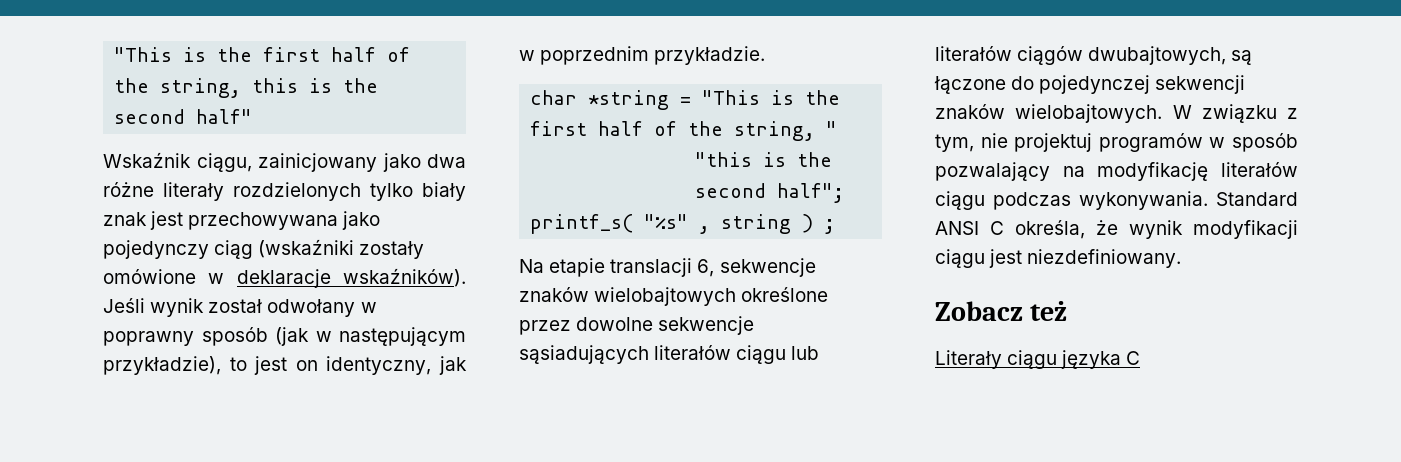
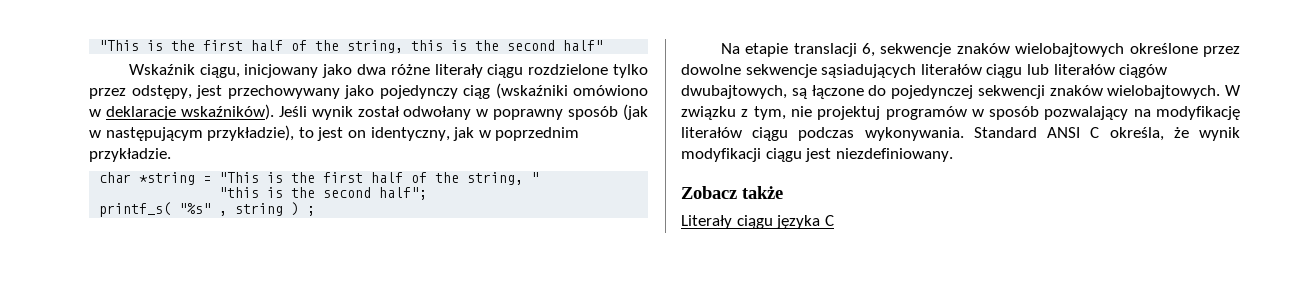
[258,153,377,172] zainicjowany -> [244,64,319,78] inicjowany
[233,182,466,201] [103,211,339,230] rozdzielonych tylko biały znak jest przechowywana -> [487,64,648,78] [89,85,340,99] ciągu rozdzielone tylko przez odstępy, jest przechowywany
[359,241,425,259] [103,269,196,284] zostały omówione -> [573,85,648,96] omówiono
[1030,301,1068,321] też -> [742,186,783,199] także

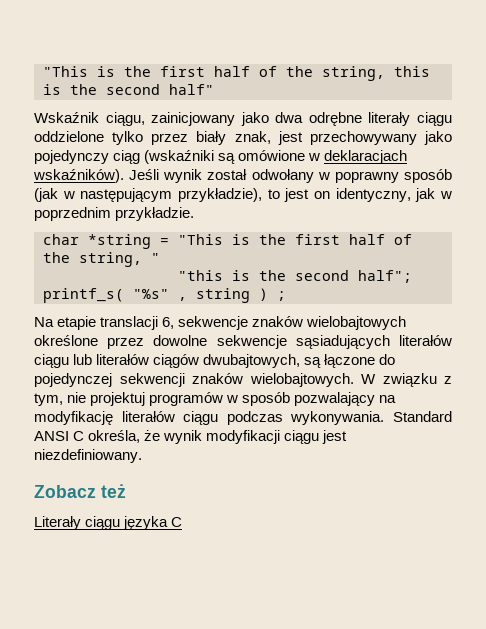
[244,64,319,78] inicjowany -> [151,112,236,126] zainicjowany
[390,64,430,75] różne -> [308,112,362,126] odrębne
[528,64,609,75] rozdzielone -> [34,131,104,142] oddzielone
[131,85,192,99] odstępy, -> [196,131,271,145] biały znak,
[573,85,648,96] [89,106,176,120] omówiono w deklaracje -> [218,150,408,164] są omówione w deklaracjach
[742,186,783,199] także -> [101,484,126,498] też

